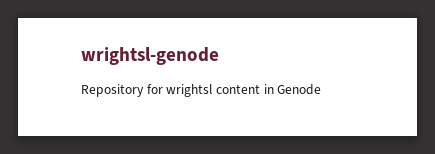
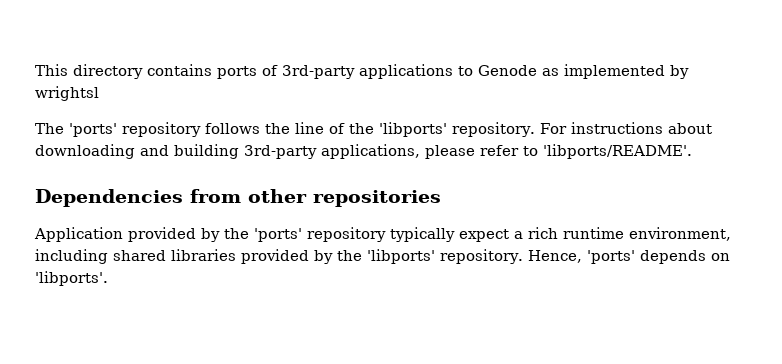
[81,47,219,65] [81,84,322,97] wrightsl-genode // Repository for wrightsl content in Genode -> [35,64,689,79] [35,86,99,101] [35,122,712,137] [35,144,692,159] [35,189,441,207] [34,227,731,242] [35,249,730,264] [35,271,108,286] This directory contains ports of 3rd-party applications to Genode as implemented by wrightsl // The 'ports' repository follows the line of the 'libports' repository. For instructions about downloading and building 3rd-party applications, please refer to 'libports/README'. // Dependencies from other repositories // Application provided by the 'ports' repository typically expect a rich runtime environment, including shared libraries provided by the 'libports' repository. Hence, 'ports' depends on 'libports'.

